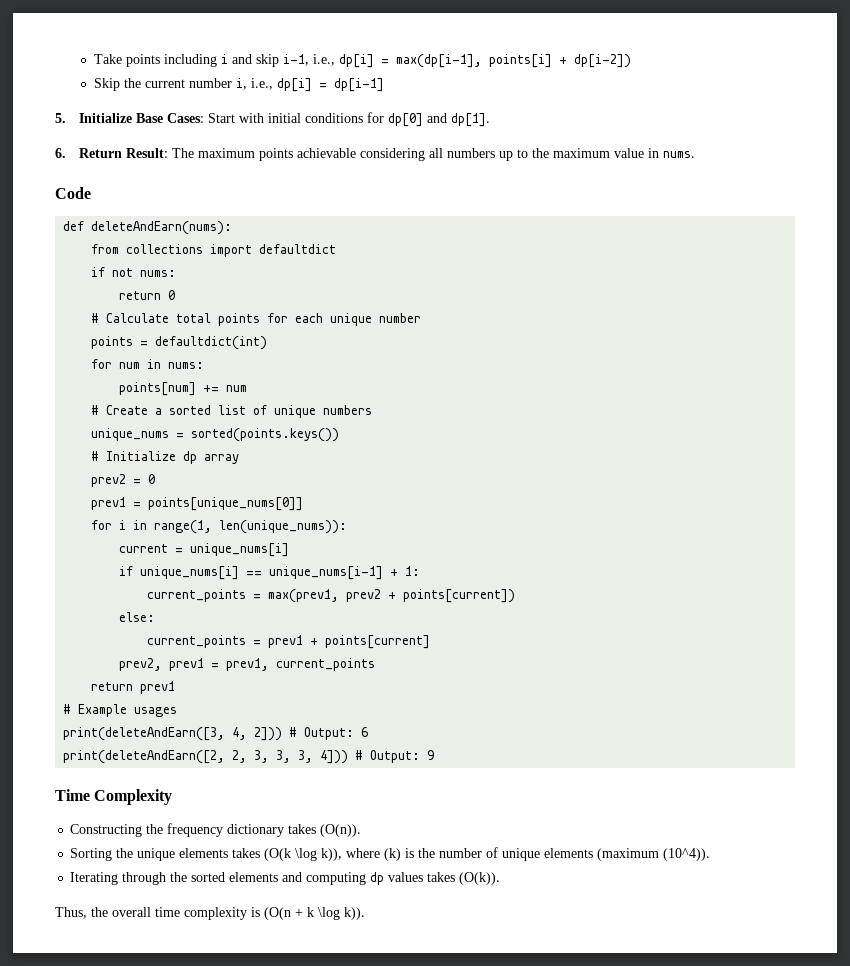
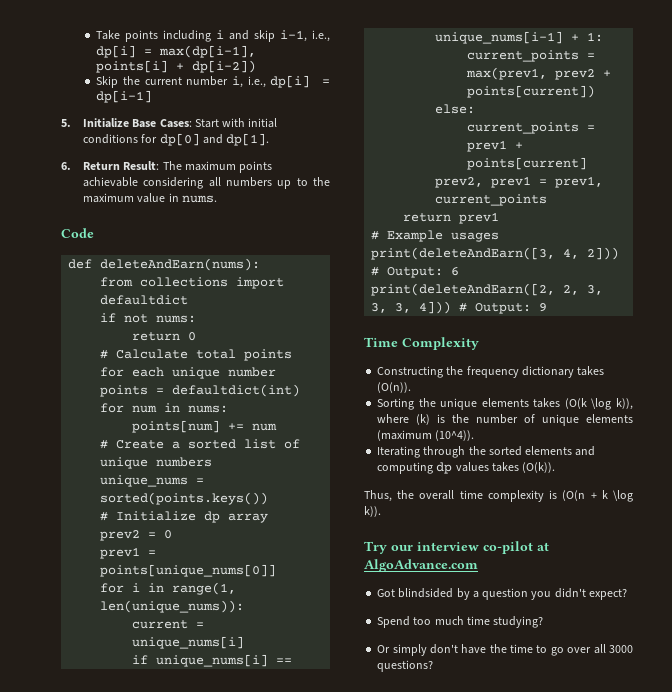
(365, 913) none -> [364,541,549,554] [364,559,478,572] [377,588,627,600] [377,616,544,628] [377,644,633,656] [377,660,434,672] // Try our interview co-pilot at AlgoAdvance.com // Got blindsided by a question you didn't expect? // Spend too much time studying? // Or simply don't have the time to go over all 3000 questions?

